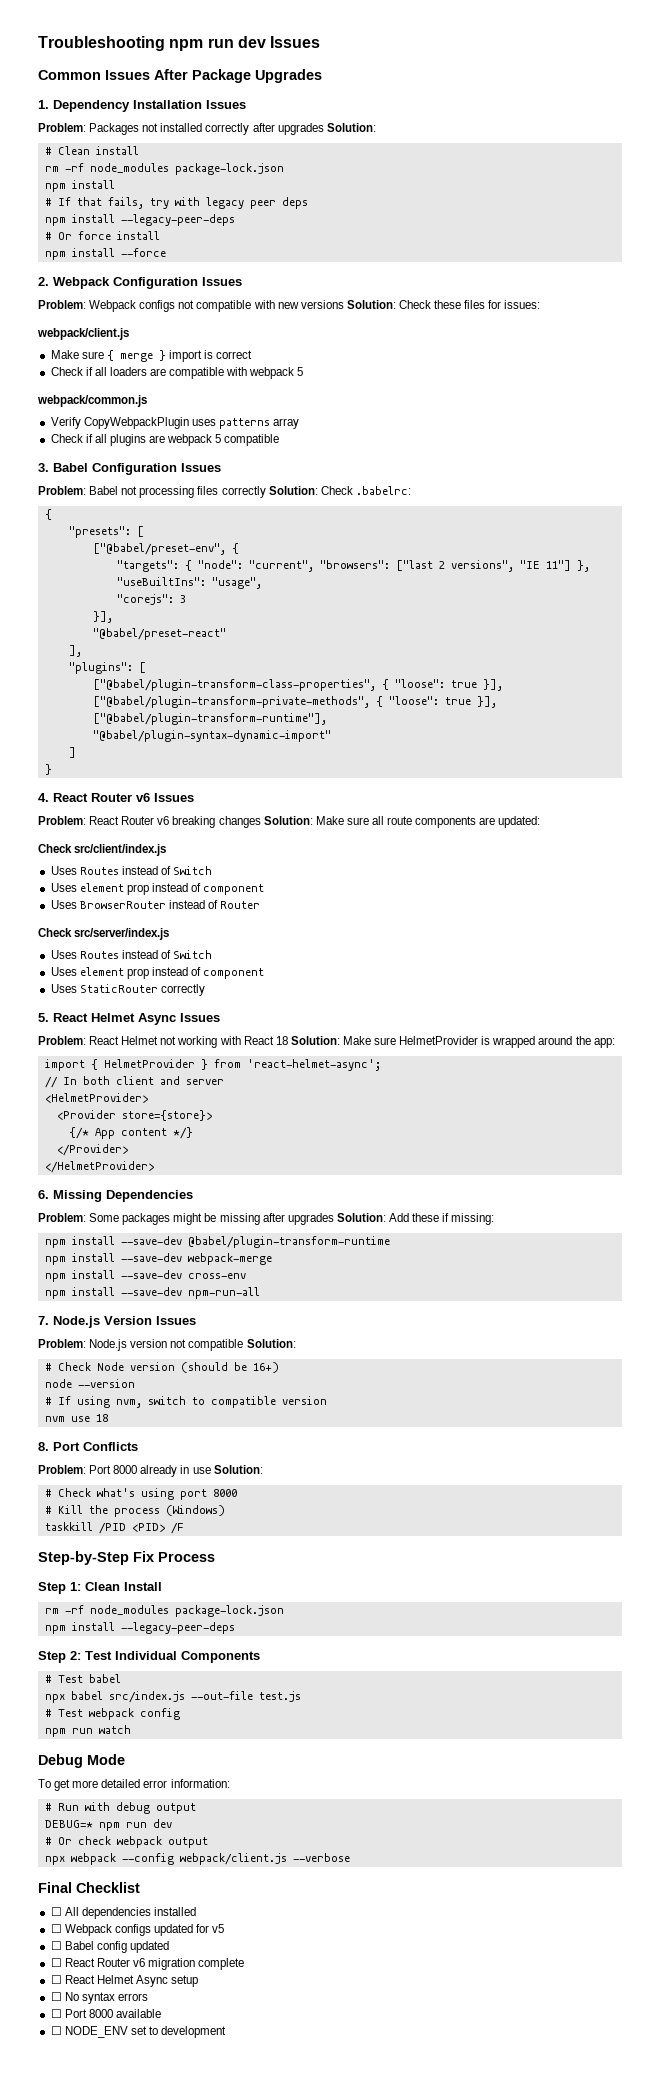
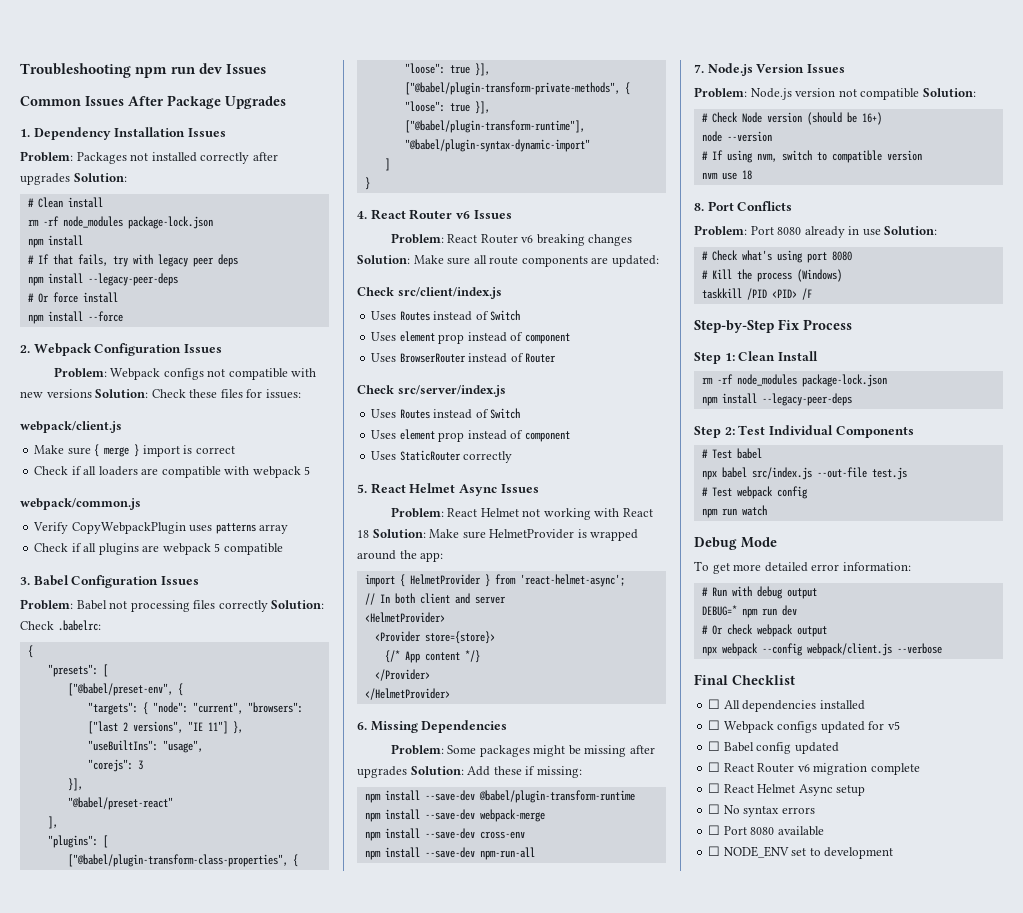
[113,1465,138,1474] 8000 -> [777,227,802,235] 8080
[212,1489,237,1497] 8000 -> [831,251,852,261] 8080
[88,2009,113,2018] 8000 -> [750,827,775,835] 8080

